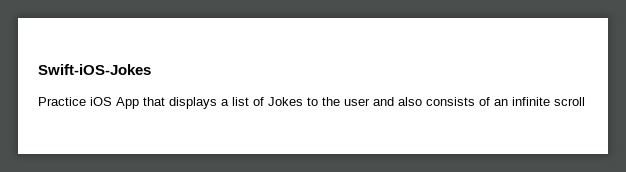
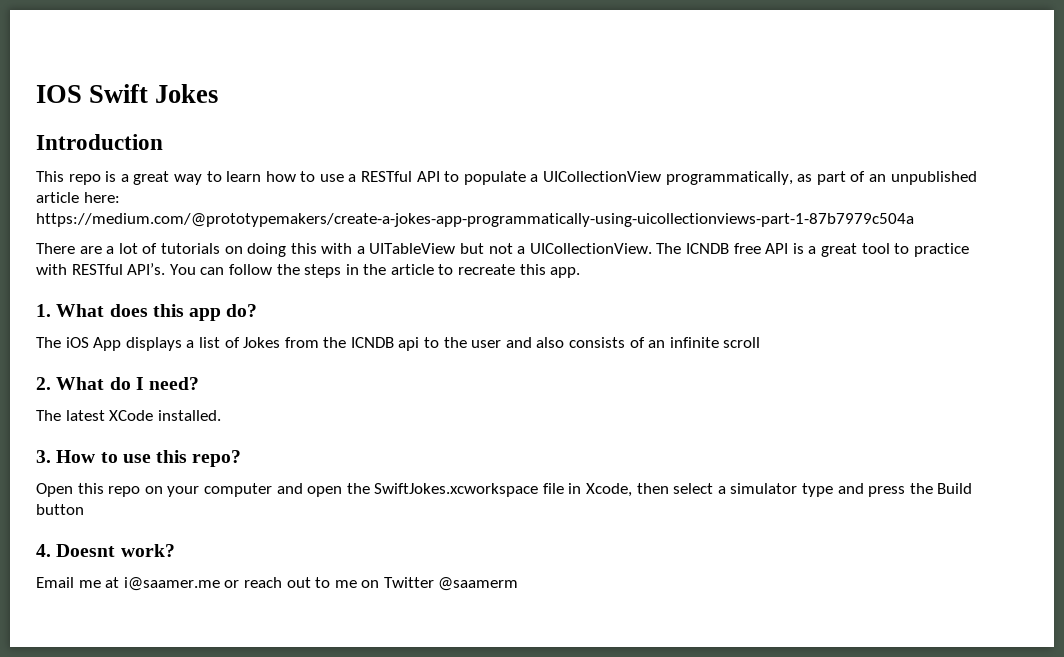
[38,64,151,75] [38,97,86,106] Swift-iOS-Jokes // Practice -> [36,84,219,103] [36,134,163,150] [36,171,977,185] [36,192,120,203] [36,213,914,227] [36,243,969,257] [36,263,581,278] [36,304,258,321] [36,337,61,348] IOS Swift Jokes // Introduction // This repo is a great way to learn how to use a RESTful API to populate a UICollectionView programmatically, as part of an unpublished article here: https://medium.com/@prototypemakers/create-a-jokes-app-programmatically-using-uicollectionviews-part-1-87b7979c504a // There are a lot of tutorials on doing this with a UITableView but not a UICollectionView. The ICNDB free API is a great tool to practice with RESTful API’s. You can follow the steps in the article to recreate this app. // 1. What does this app do? // The
[143,97,165,106] that -> (122, 344) none
(303, 101) none -> [284,337,420,351] from the ICNDB api
(585, 101) none -> [36,377,200,390] [36,410,221,421] [36,450,242,467] [36,483,973,497] [36,504,84,515] [36,544,175,557] [36,577,519,591] // 2. What do I need? // The latest XCode installed. // 3. How to use this repo? // Open this repo on your computer and open the SwiftJokes.xcworkspace file in Xcode, then select a simulator type and press the Build button // 4. Doesnt work? // Email me at i@saamer.me or reach out to me on Twitter @saamerm

